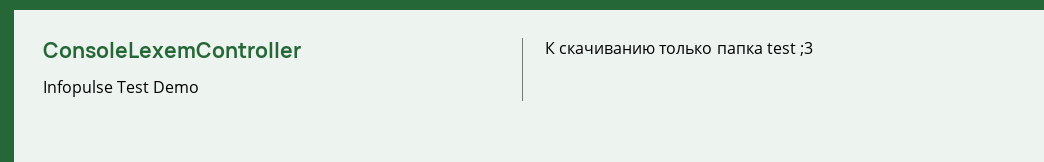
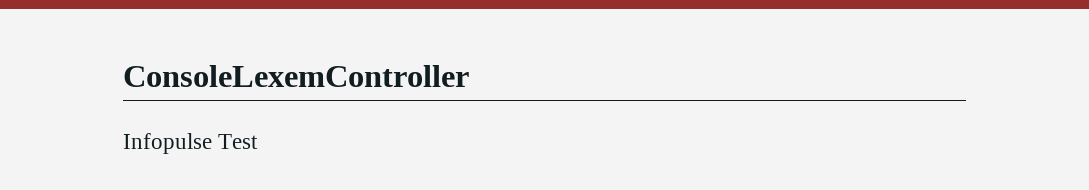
[153,81,200,93] [545,42,813,56] Demo // К скачиванию только папка test ;3 -> (259, 141) none

